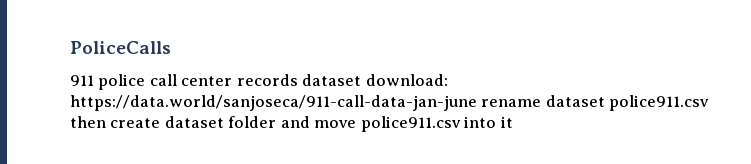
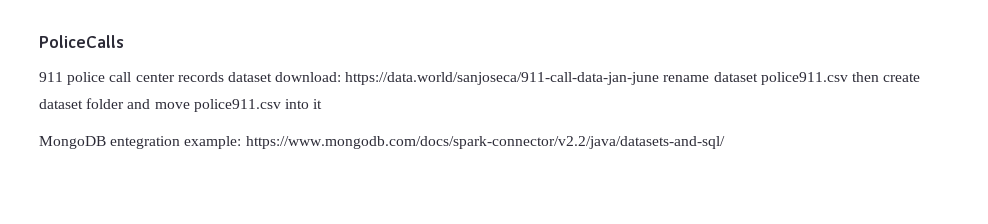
(513, 122) none -> [39,136,725,149] // MongoDB entegration example: https://www.mongodb.com/docs/spark-connector/v2.2/java/datasets-and-sql/

